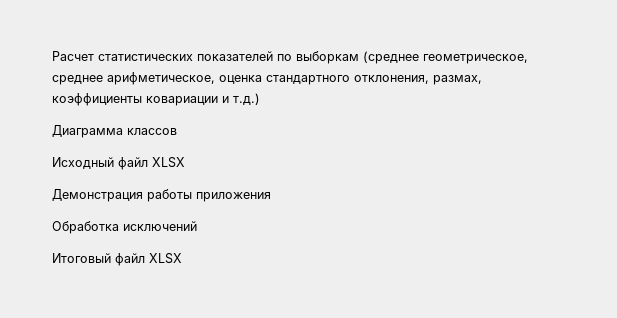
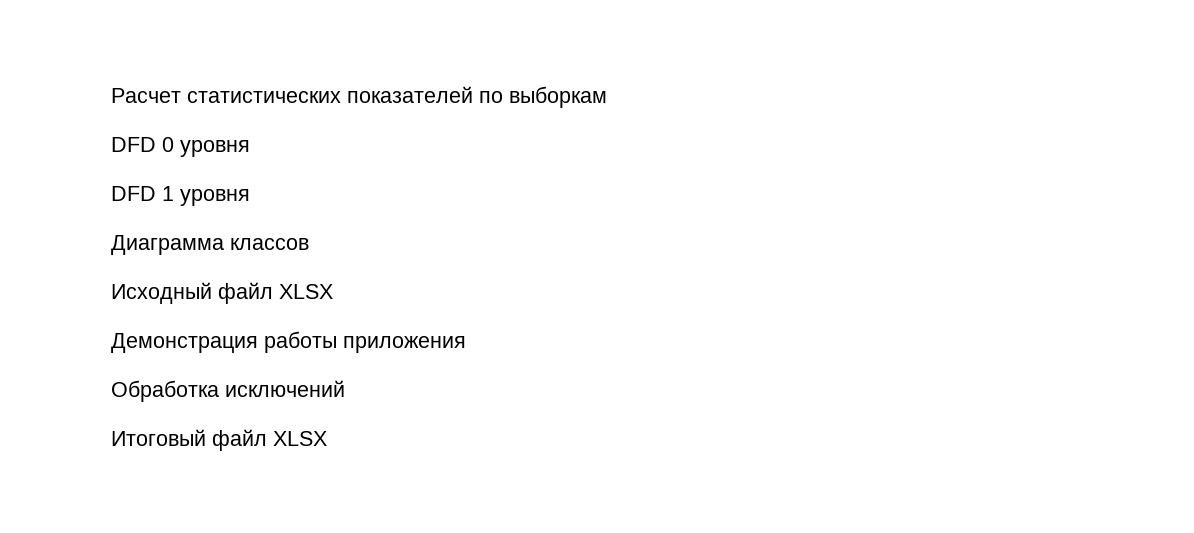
[363,51,528,64] [52,72,482,85] [52,93,260,106] (среднее геометрическое, среднее арифметическое, оценка стандартного отклонения, размах, коэффициенты ковариации и т.д.) -> [111,137,250,157] [111,186,250,206] // DFD 0 уровня // DFD 1 уровня

